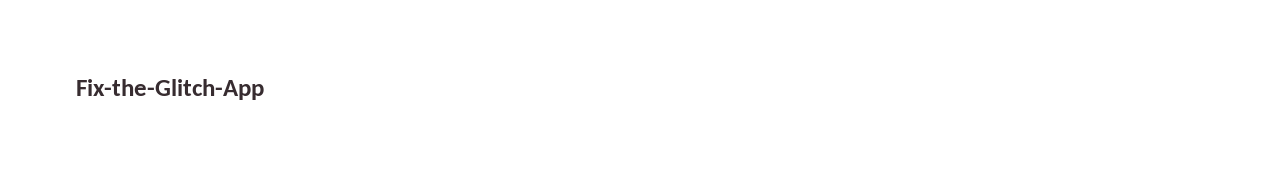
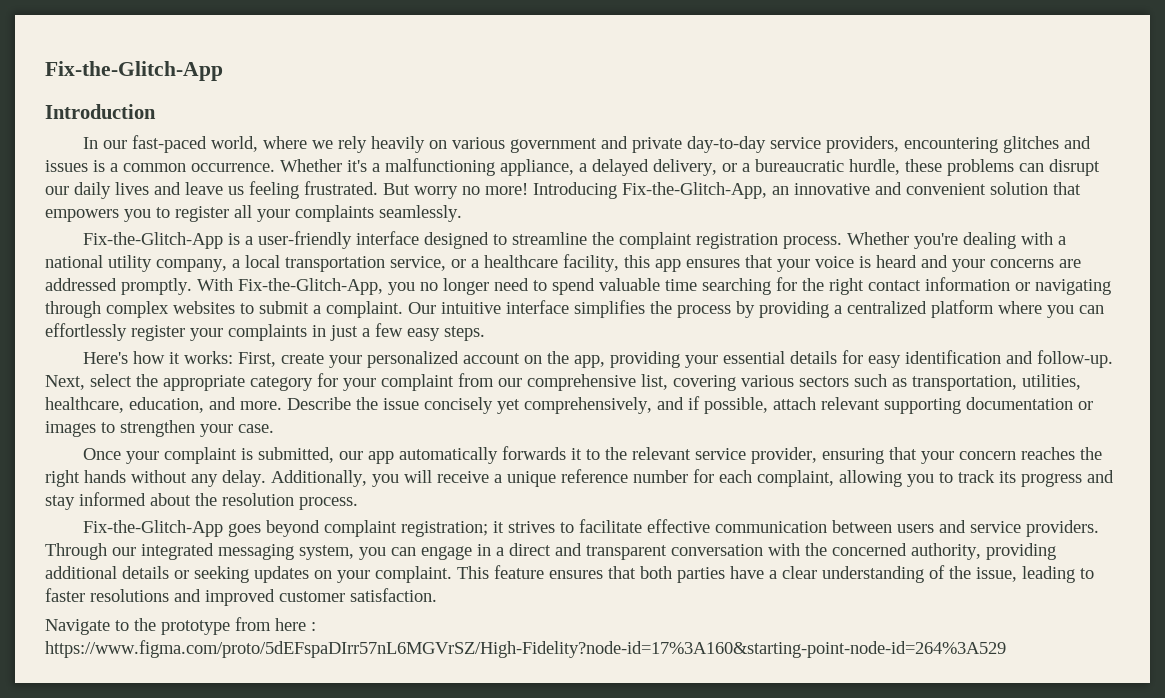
[76,79,264,100] Fix-the-Glitch-App -> [45,61,223,81] [45,104,156,119] [82,135,1091,153] [45,158,1100,176] [45,181,1081,199] [45,205,462,222] [82,231,1066,249] [45,254,1081,272] [45,277,1111,295] [45,300,1104,318] [45,323,485,341] [82,350,1113,368] [45,373,1081,391] [45,396,1093,414] [45,420,274,437] [82,446,1102,464] [45,469,1114,487] [45,492,358,510] [82,519,1099,537] [45,543,1056,560] [45,565,1094,583] [45,588,437,606] [45,617,316,635] [45,640,1006,658] Fix-the-Glitch-App // Introduction // In our fast-paced world, where we rely heavily on various government and private day-to-day service providers, encountering glitches and issues is a common occurrence. Whether it's a malfunctioning appliance, a delayed delivery, or a bureaucratic hurdle, these problems can disrupt our daily lives and leave us feeling frustrated. But worry no more! Introducing Fix-the-Glitch-App, an innovative and convenient solution that empowers you to register all your complaints seamlessly. // Fix-the-Glitch-App is a user-friendly interface designed to streamline the complaint registration process. Whether you're dealing with a national utility company, a local transportation service, or a healthcare facility, this app ensures that your voice is heard and your concerns are addressed promptly. With Fix-the-Glitch-App, you no longer need to spend valuable time searching for the right contact information or navigating through complex websites to submit a complaint. Our intuitive interface simplifies the process by providing a centralized platform where you can effortlessly register your complaints in just a few easy steps. // Here's how it works: First, create your personalized account on the app, providing your essential details for easy identification and follow-up. Next, select the appropriate category for your complaint from our comprehensive list, covering various sectors such as transportation, utilities, healthcare, education, and more. Describe the issue concisely yet comprehensively, and if possible, attach relevant supporting documentation or images to strengthen your case. // Once your complaint is submitted, our app automatically forwards it to the relevant service provider, ensuring that your concern reaches the right hands without any delay. Additionally, you will receive a unique reference number for each complaint, allowing you to track its progress and stay informed about the resolution process. // Fix-the-Glitch-App goes beyond complaint registration; it strives to facilitate effective communication between users and service providers. Through our integrated messaging system, you can engage in a direct and transparent conversation with the concerned authority, providing additional details or seeking updates on your complaint. This feature ensures that both parties have a clear understanding of the issue, leading to faster resolutions and improved customer satisfaction. // Navigate to the prototype from here : https://www.figma.com/proto/5dEFspaDIrr57nL6MGVrSZ/High-Fidelity?node-id=17%3A160&starting-point-node-id=264%3A529

